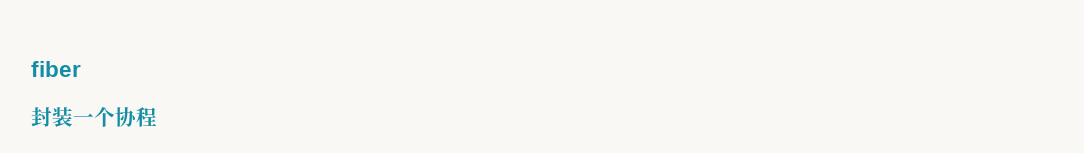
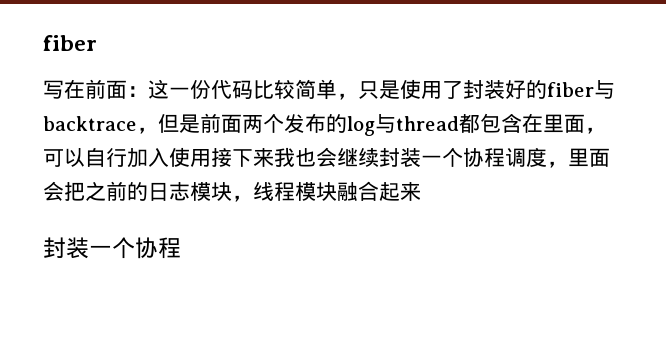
[31,61,81,77] fiber -> [43,35,97,51] [43,79,615,100] [43,113,606,136] [43,147,610,168] [43,181,421,202] fiber // 写在前面：这一份代码比较简单，只是使用了封装好的fiber与backtrace，但是前面两个发布的log与thread都包含在里面，可以自行加入使用接下来我也会继续封装一个协程调度，里面会把之前的日志模块，线程模块融合起来

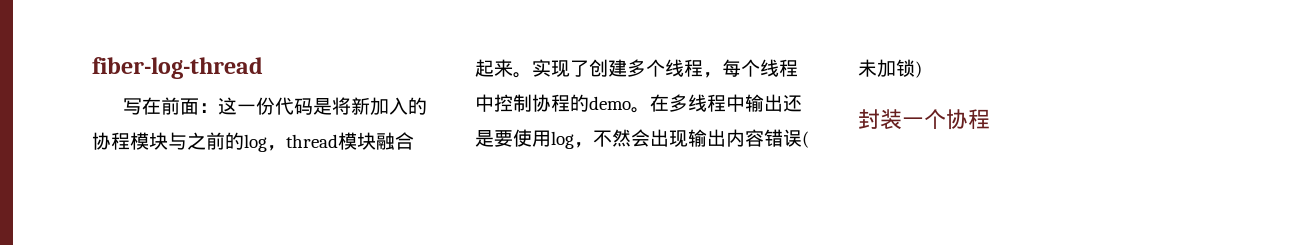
[43,35,97,51] fiber -> [92,57,263,79] fiber-log-thread
[253,79,615,100] [43,113,606,136] [43,147,610,168] [43,181,421,202] 比较简单，只是使用了封装好的fiber与backtrace，但是前面两个发布的log与thread都包含在里面，可以自行加入使用接下来我也会继续封装一个协程调度，里面会把之前的日志模块，线程模块融合起来 -> [313,97,428,115] [92,132,414,152] [475,59,798,78] [475,94,802,113] [475,129,809,149] [858,59,922,78] 是将新加入的协程模块与之前的log，thread模块融合起来。实现了创建多个线程，每个线程中控制协程的demo。在多线程中输出还是要使用log，不然会出现输出内容错误(未加锁)

